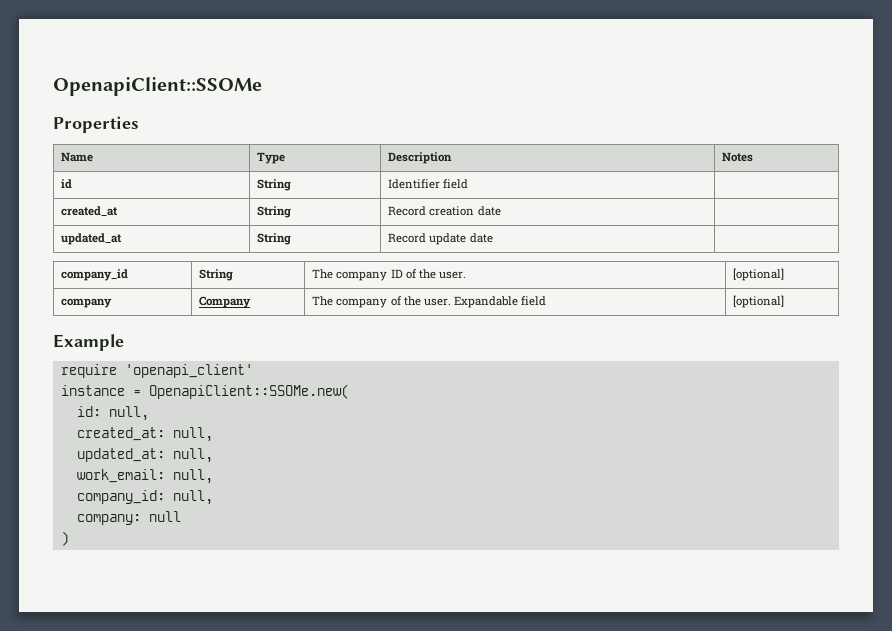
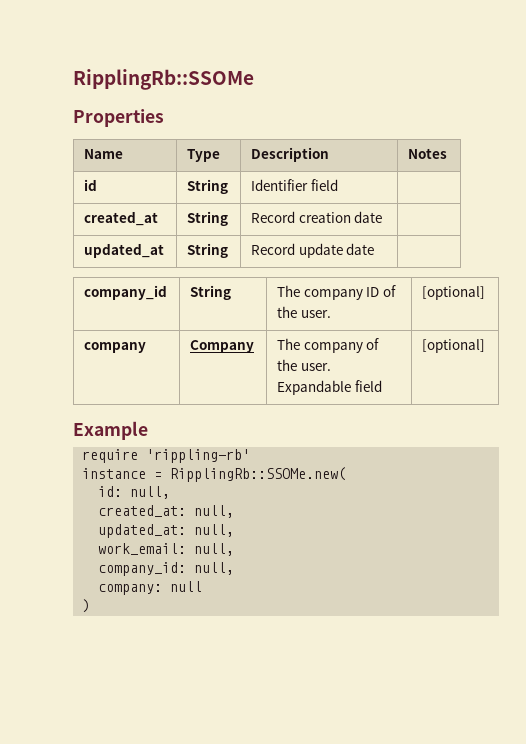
[53,77,262,96] OpenapiClient::SSOMe -> [73,69,254,90] RipplingRb::SSOMe
[124,364,253,378] 'openapi_client' -> [146,449,250,463] 'rippling-rb'
[148,384,349,399] OpenapiClient::SSOMe.new( -> [170,467,346,482] RipplingRb::SSOMe.new(

